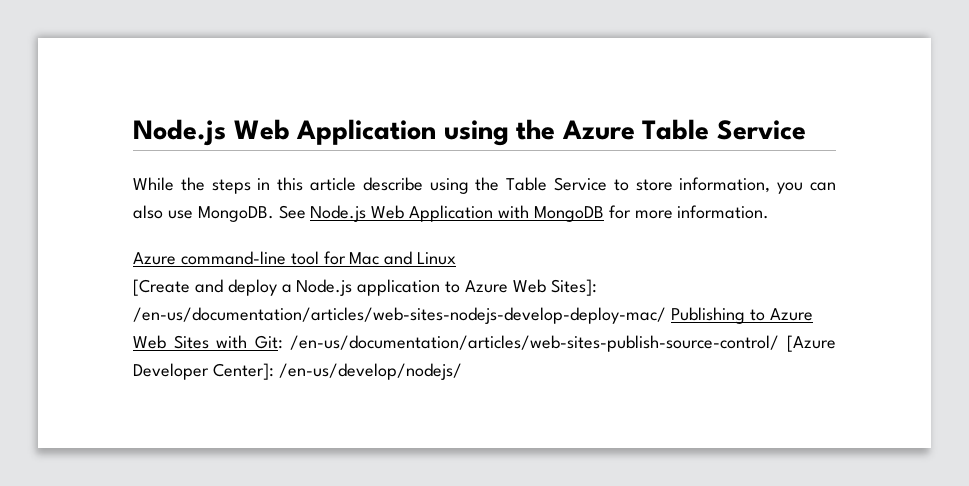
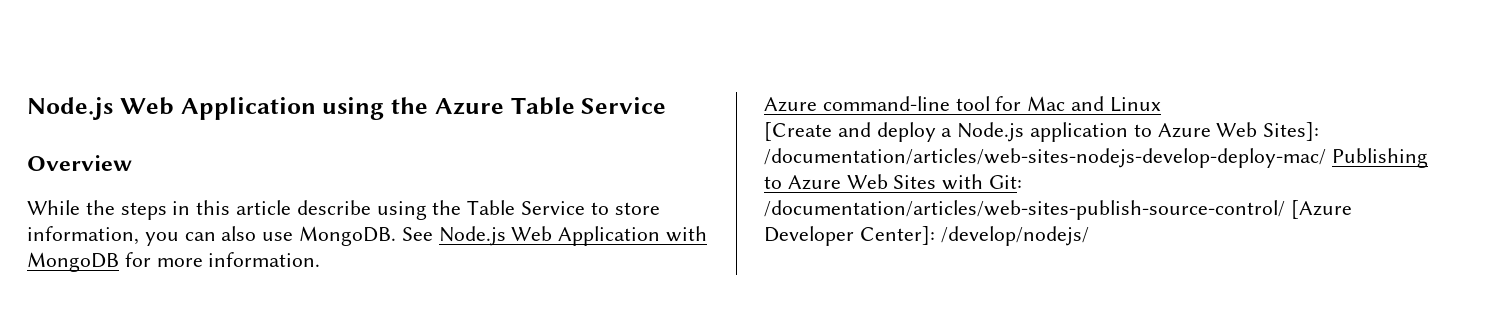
(806, 130) none -> [27,155,132,171] // Overview
[133,307,666,324] /en-us/documentation/articles/web-sites-nodejs-develop-deploy-mac/ -> [764,148,1326,168] /documentation/articles/web-sites-nodejs-develop-deploy-mac/
[290,335,780,352] /en-us/documentation/articles/web-sites-publish-source-control/ -> [764,200,1285,220] /documentation/articles/web-sites-publish-source-control/
[278,363,462,380] /en-us/develop/nodejs/ -> [940,226,1089,246] /develop/nodejs/

